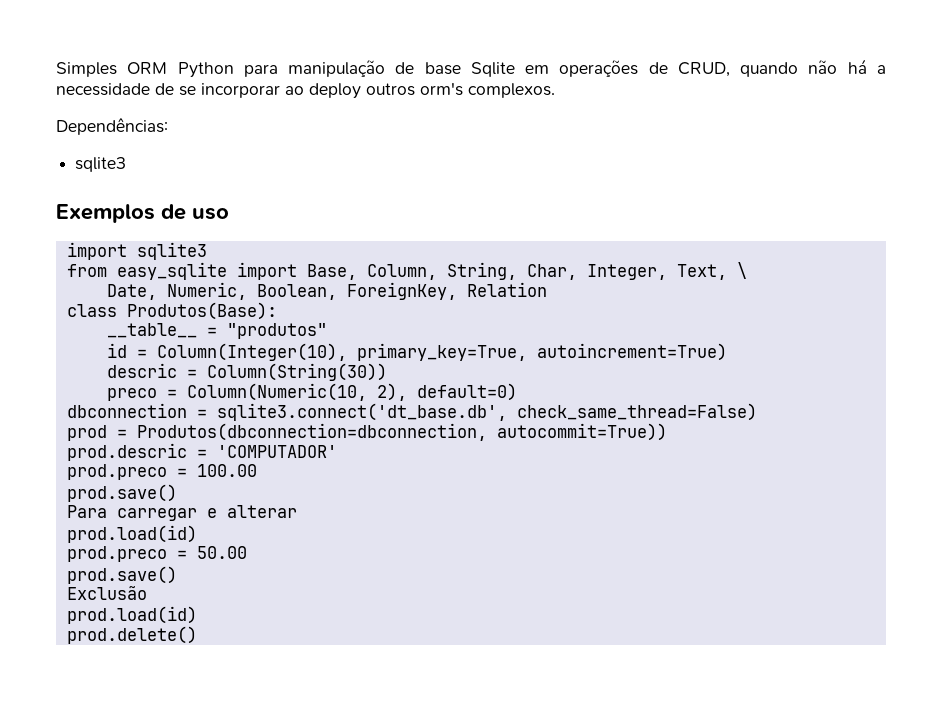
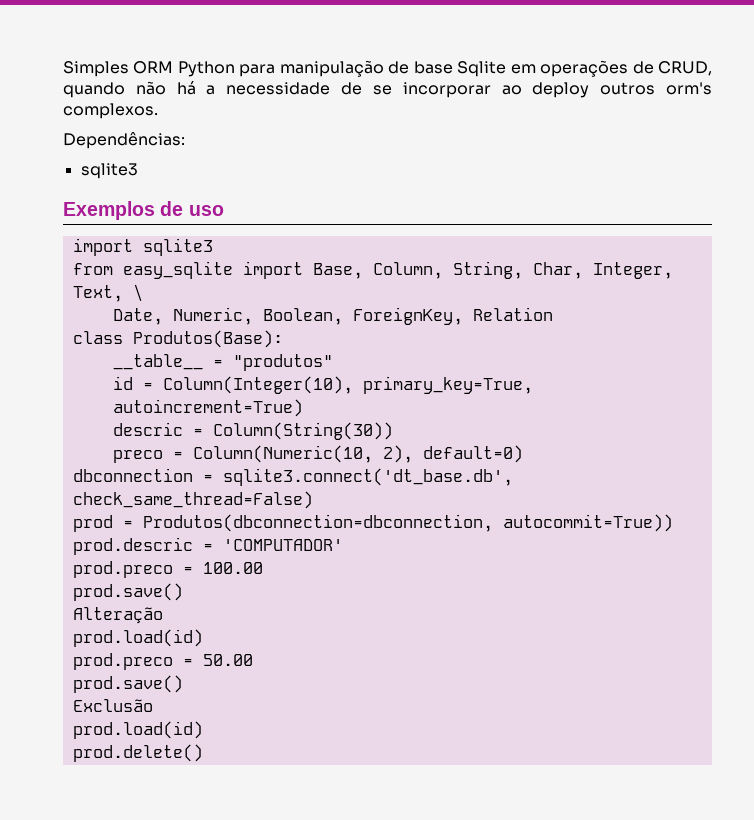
[66,505,297,521] Para carregar e alterar -> [72,607,163,624] Alteração

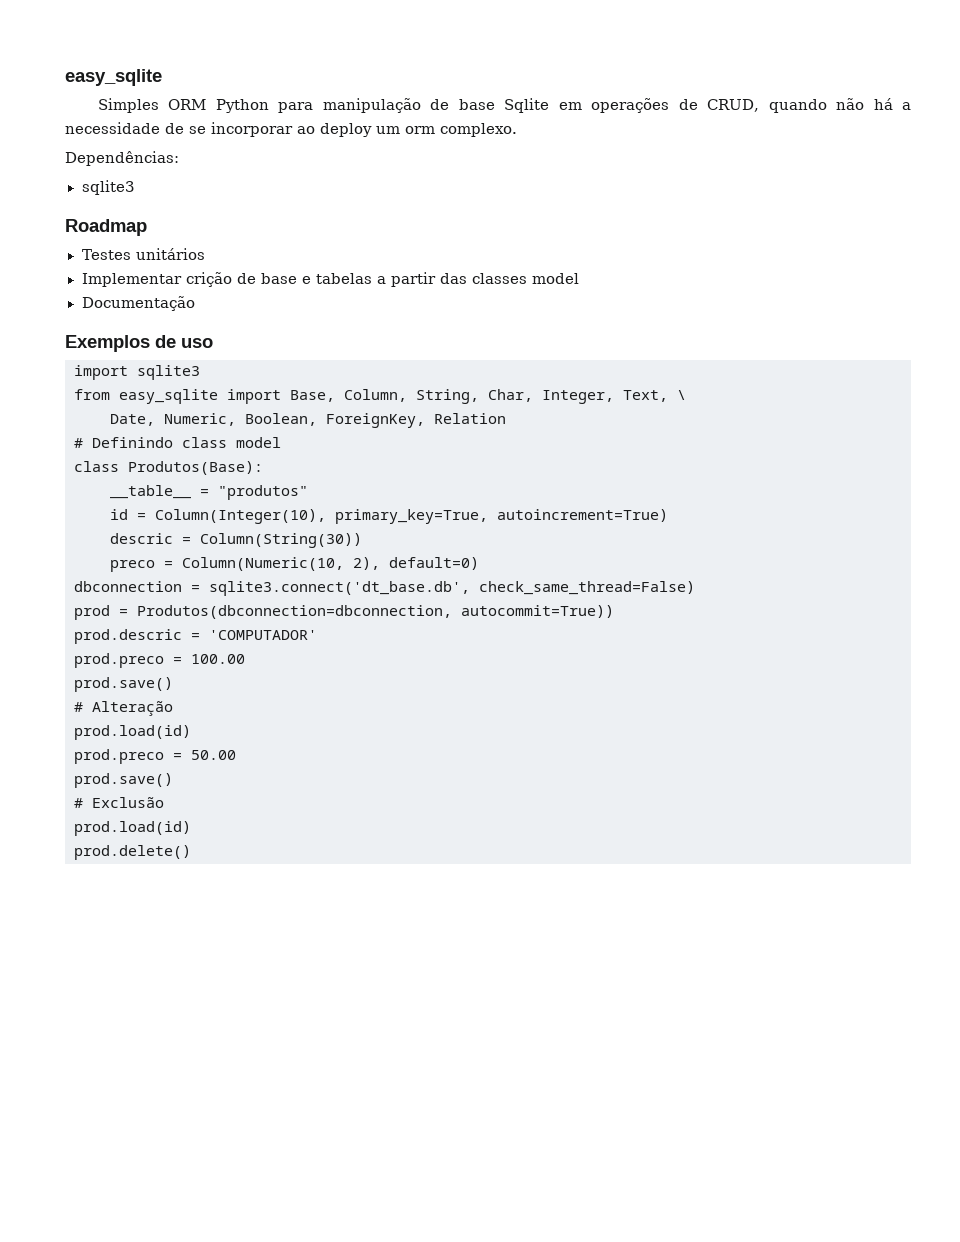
(63, 69) none -> [65,69,162,86] easy_sqlite //
[600,82,712,95] [63,103,158,119] outros orm's complexos. -> [376,123,517,137] um orm complexo.
(138, 171) none -> [65,219,147,236] [81,248,206,260] [81,272,579,287] [81,296,195,311] // Roadmap // Testes unitários // Implementar crição de base e tabelas a partir das classes model // Documentação
(553, 314) none -> [74,437,281,448] // # Definindo class model
(183, 592) none -> [74,702,83,712] #
(183, 684) none -> [74,798,83,808] #

